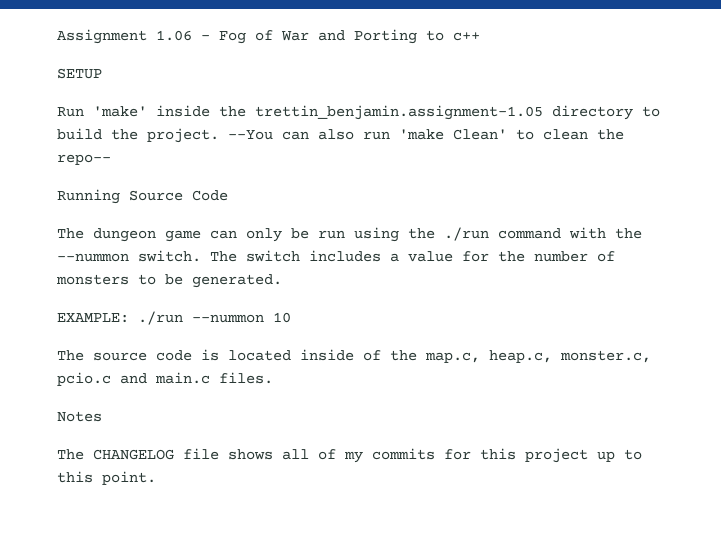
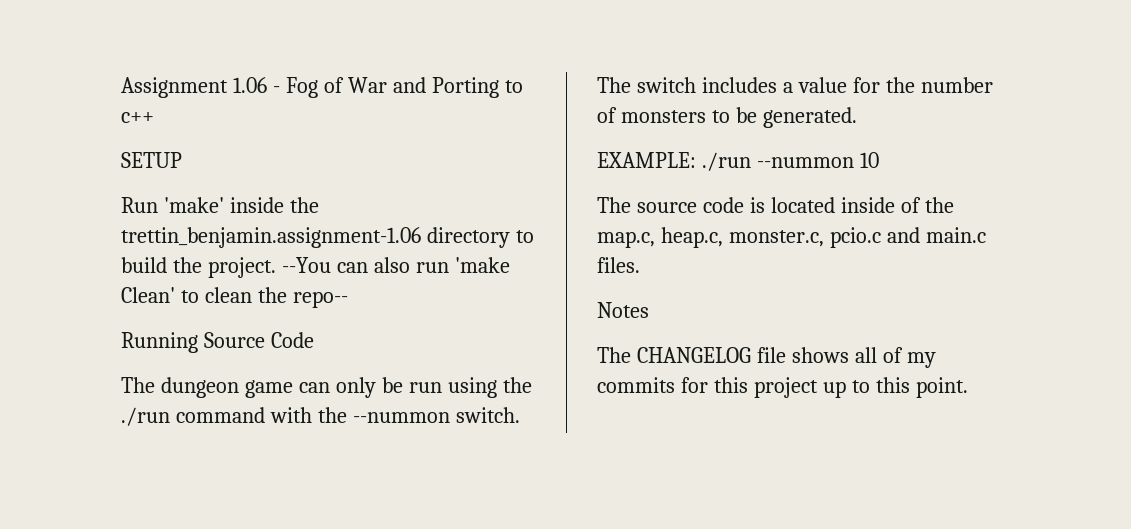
[255,105,543,120] trettin_benjamin.assignment-1.05 -> [121,227,421,248] trettin_benjamin.assignment-1.06

